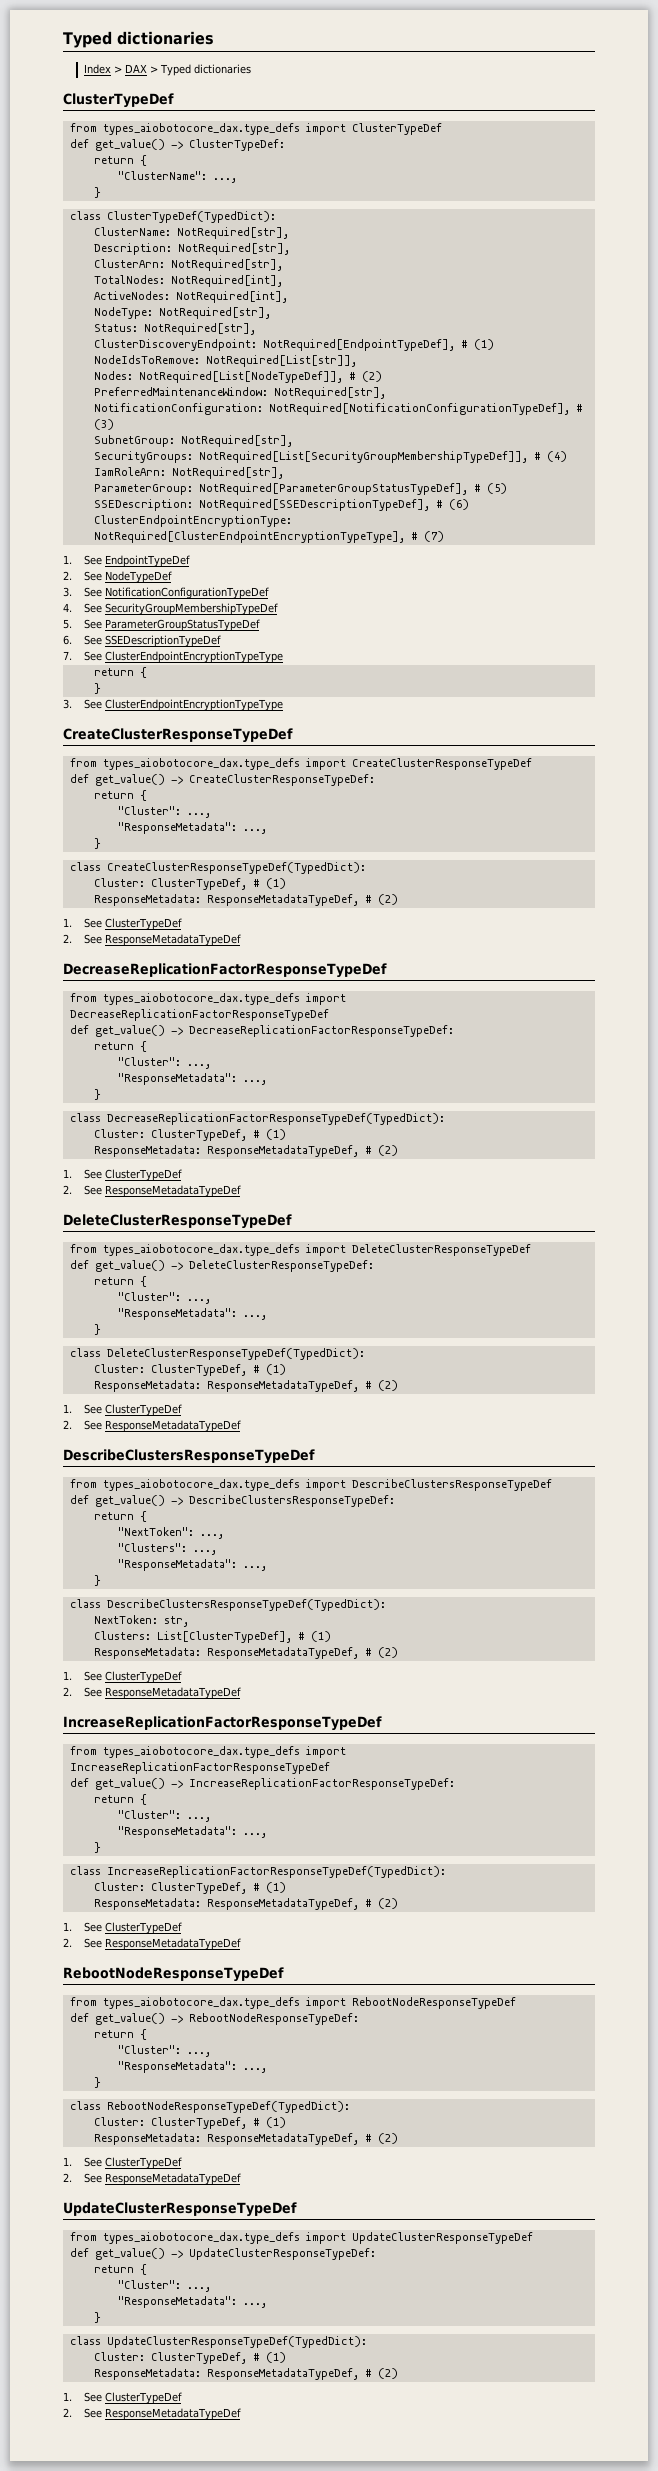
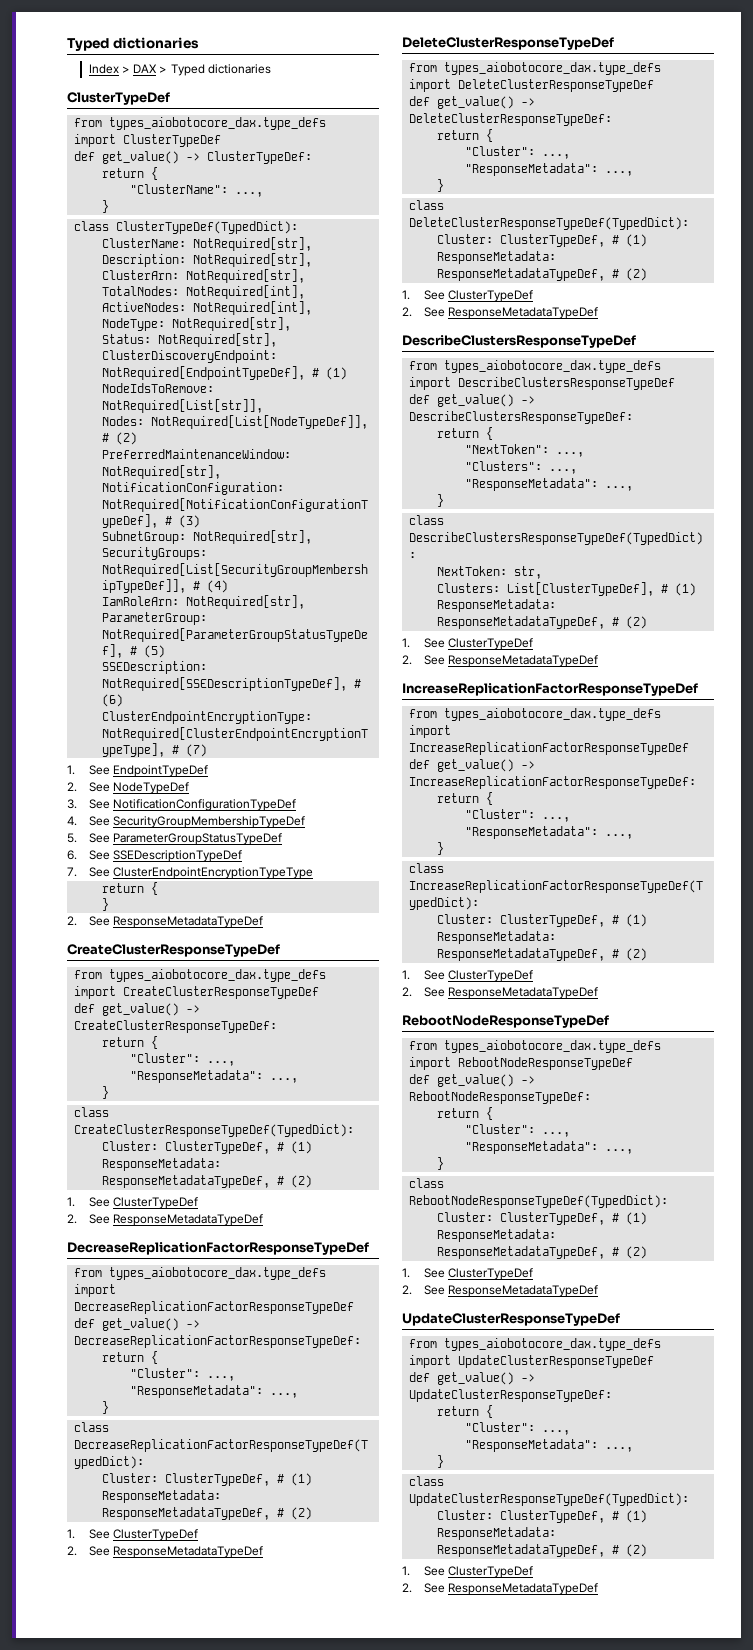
[63,699,283,711] 3. See ClusterEndpointEncryptionTypeType -> [67,916,263,928] 2. See ResponseMetadataTypeDef

